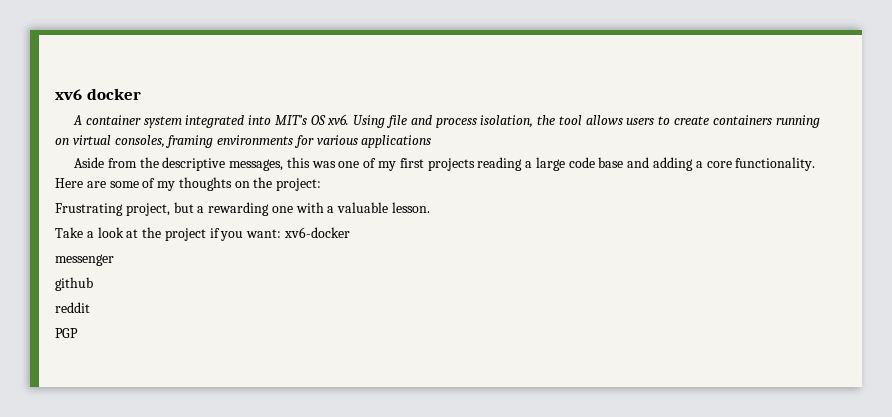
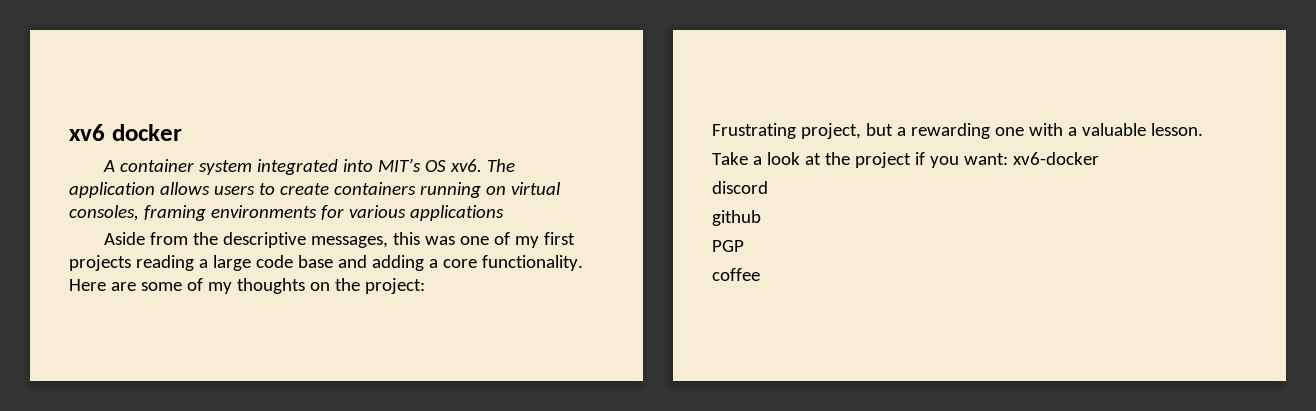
[353,115,582,128] Using file and process isolation, the tool -> [487,159,516,172] [69,182,155,198] The application
[55,254,114,266] messenger -> [712,181,768,194] discord
[55,302,90,313] [55,328,78,338] reddit // PGP -> [712,240,744,252] [712,268,760,281] PGP // coffee

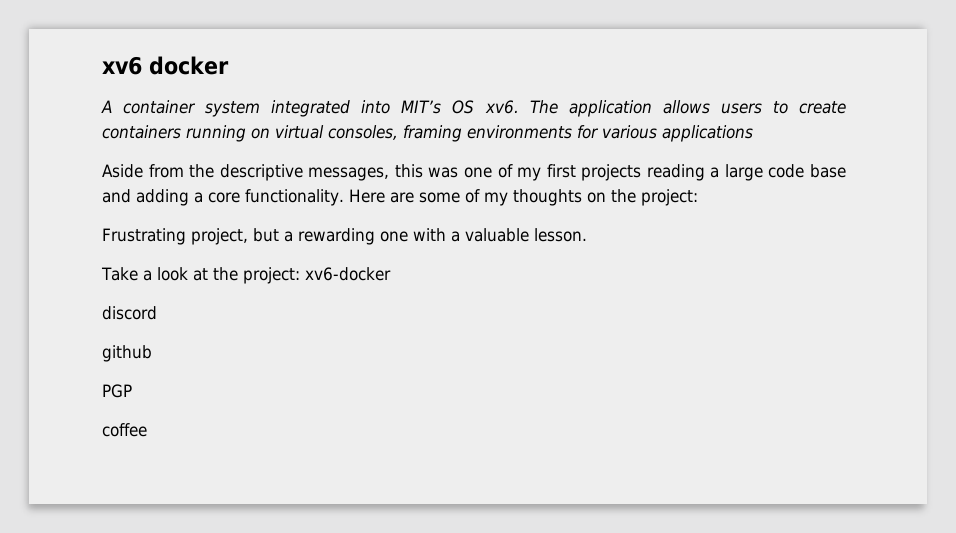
[854,152,1008,168] project if you want: -> [242,267,300,284] project:

